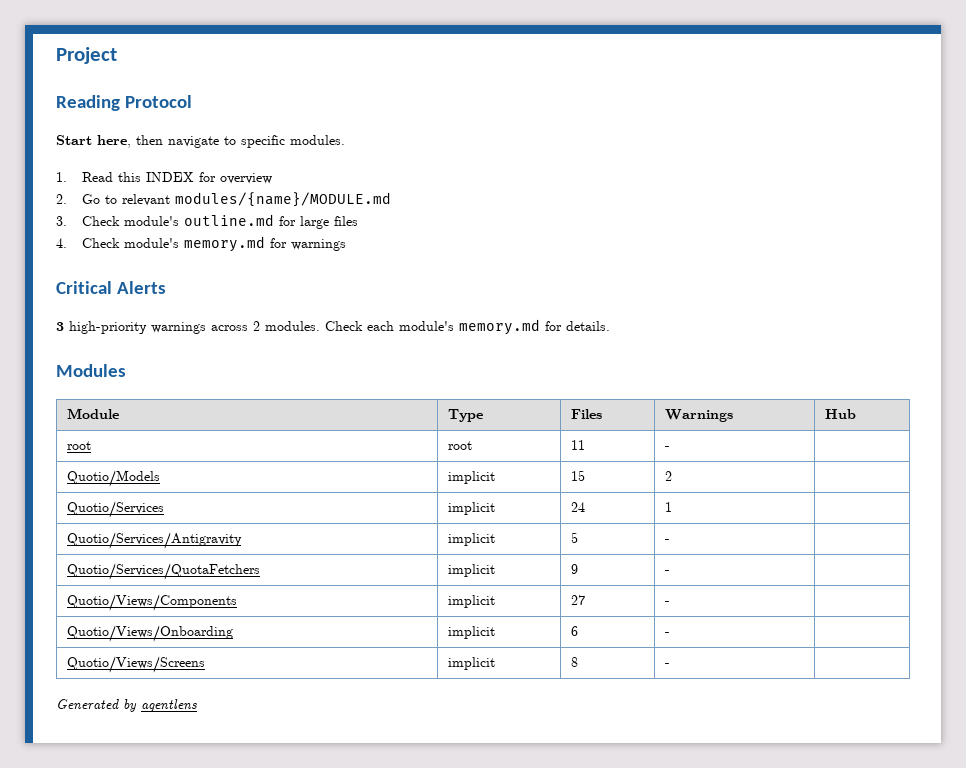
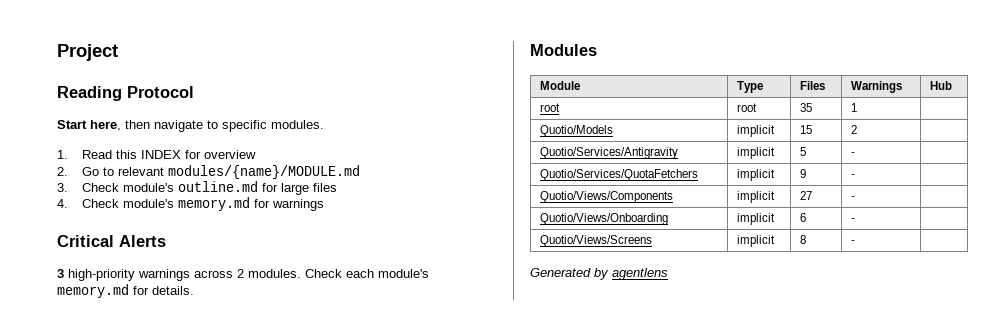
[570,440,585,450] [664,446,670,450] 11 | - -> [799,103,812,112] [850,103,857,112] 35 | 1
[66,501,164,518] [447,502,495,515] [570,502,585,512] [664,502,672,512] // Quotio/Services | implicit | 24 | 1 | -> (857, 129) none

